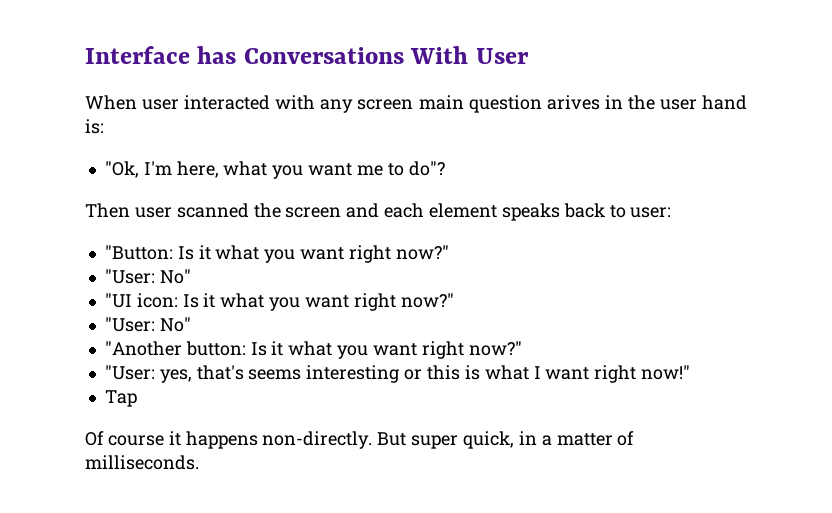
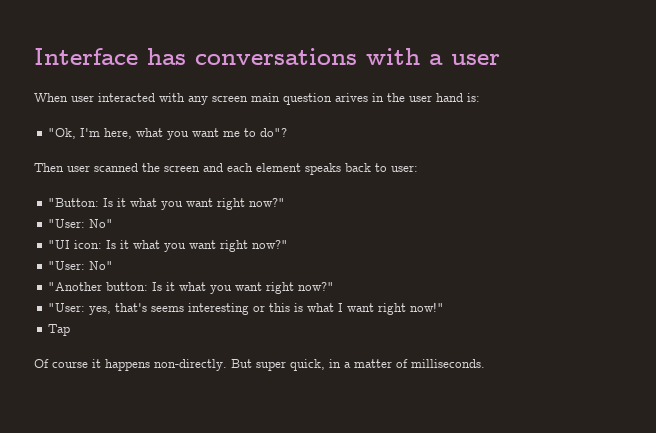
[243,46,529,64] Conversations With User -> [195,48,500,65] conversations with a user

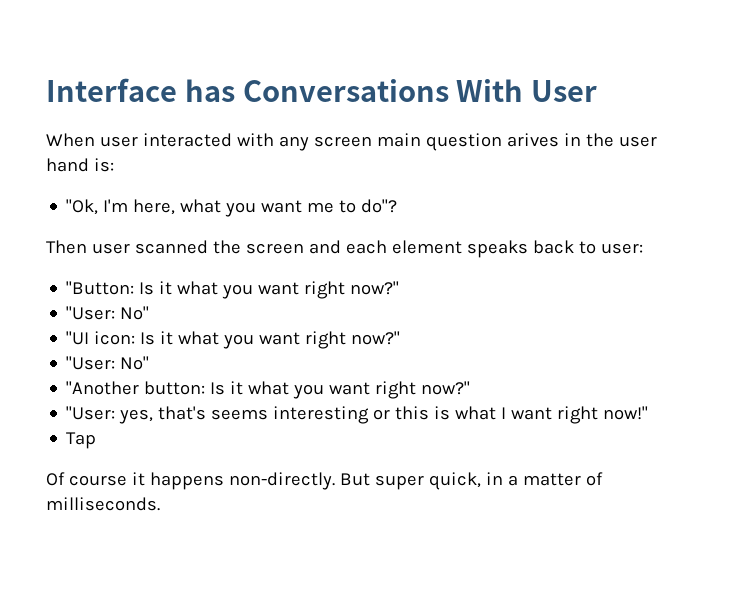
[195,48,500,65] conversations with a user -> [242,79,598,102] Conversations With User

